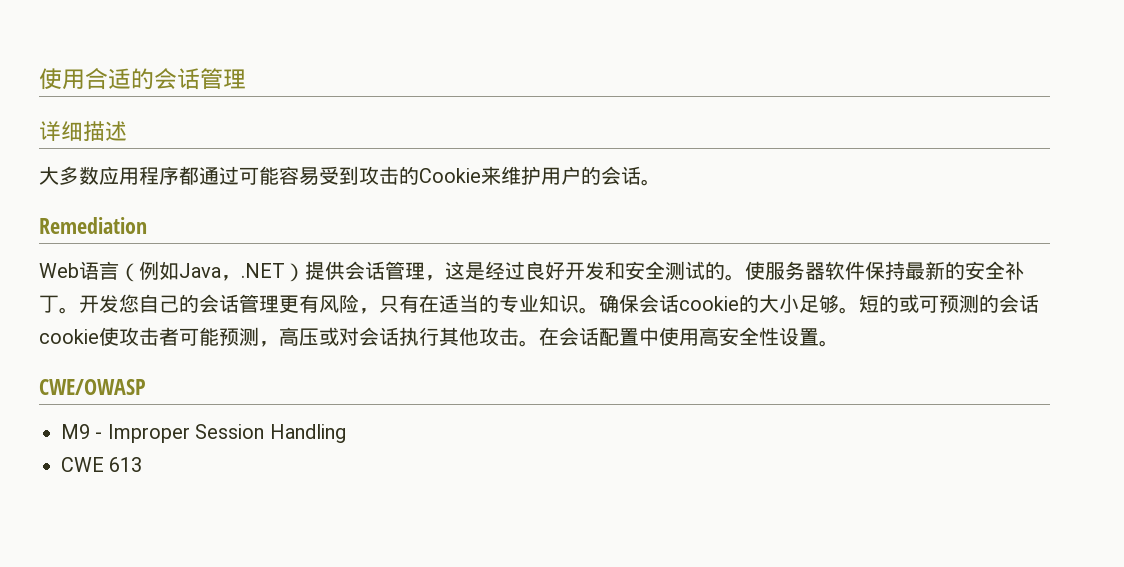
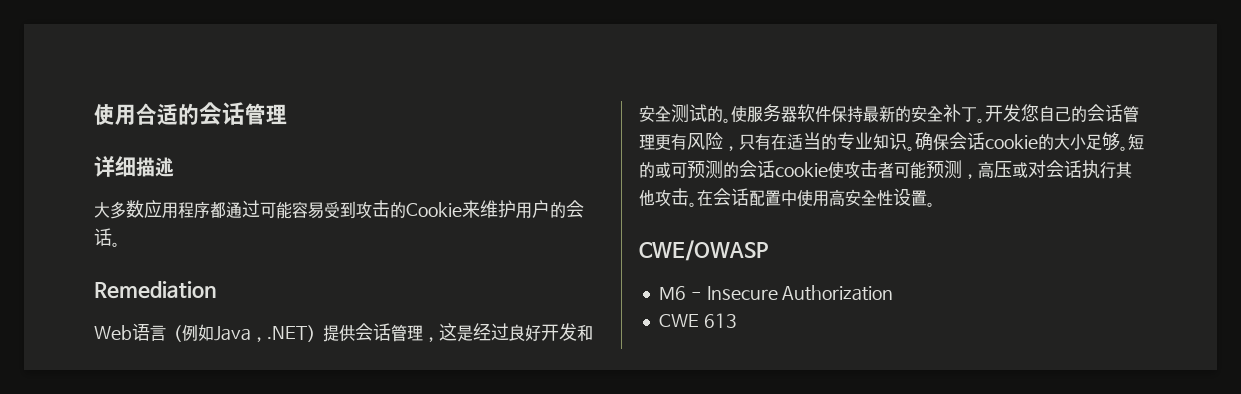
[61,424,346,443] M9 - Improper Session Handling -> [658,285,894,301] M6 - Insecure Authorization

